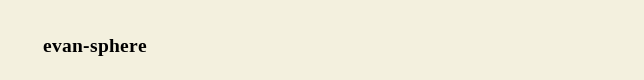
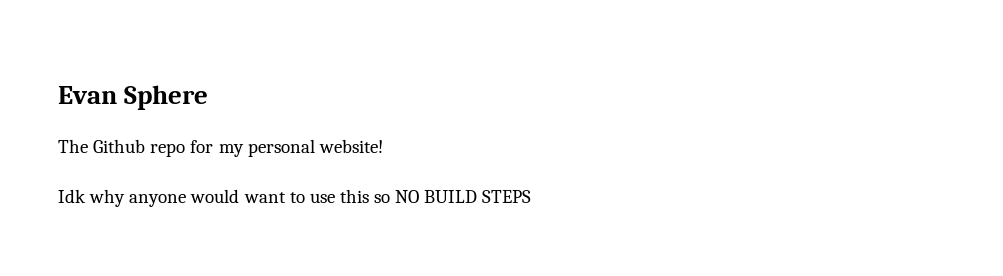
[43,39,147,56] evan-sphere -> [58,85,209,110] [58,139,383,157] [58,189,532,207] Evan Sphere // The Github repo for my personal website! // Idk why anyone would want to use this so NO BUILD STEPS

